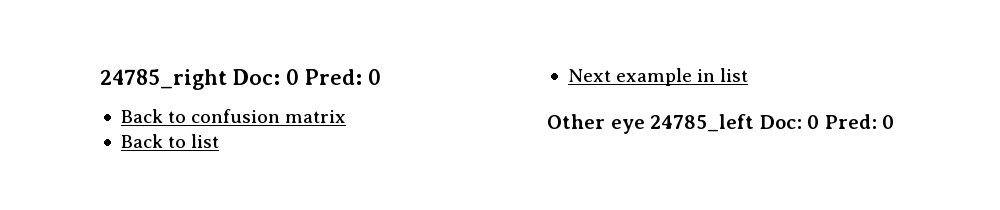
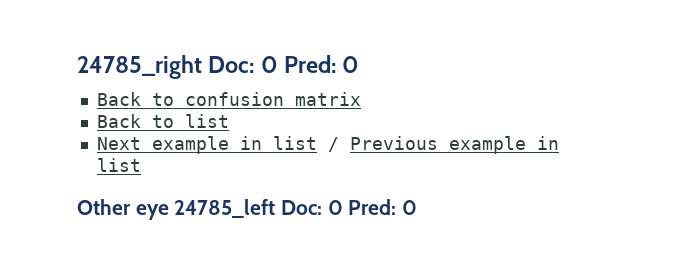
(749, 75) none -> [327,136,559,154] [96,158,141,172] / Previous example in list

